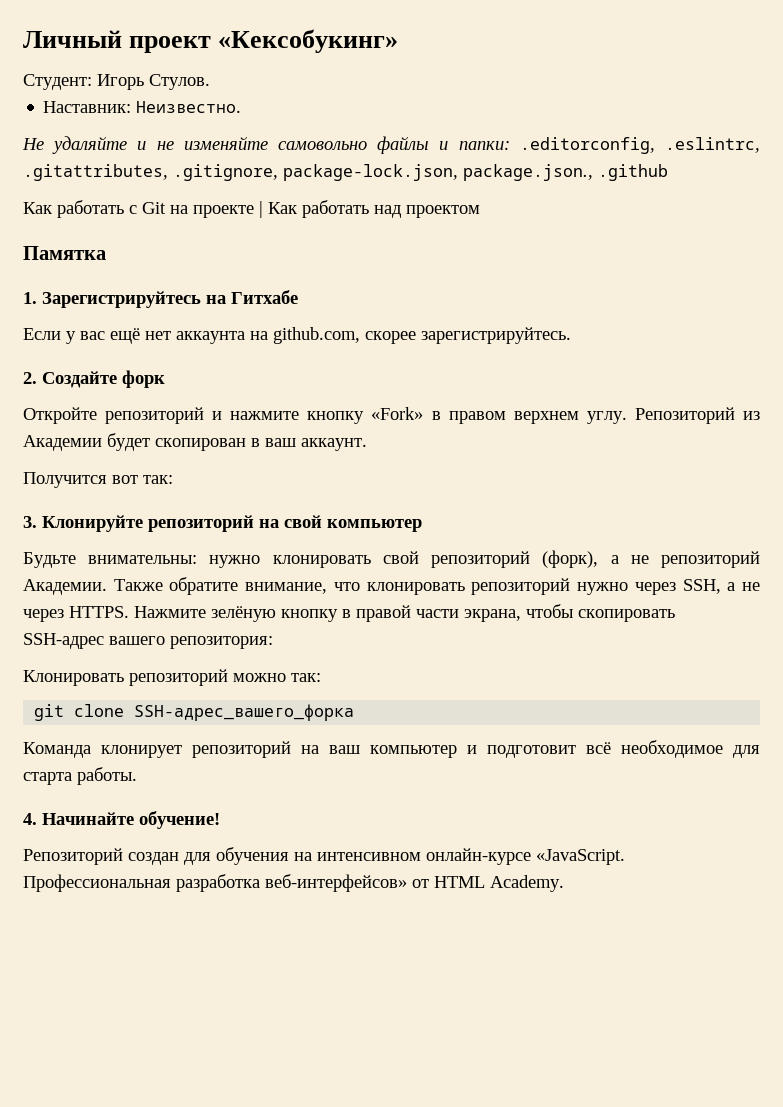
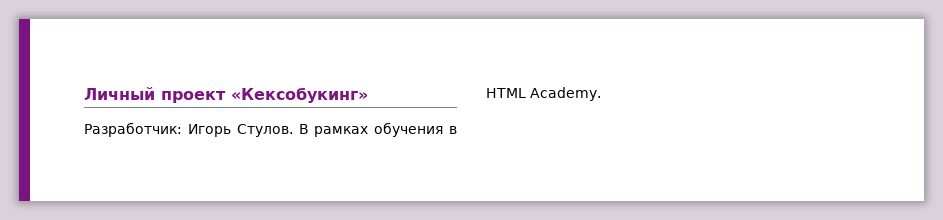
[23,74,92,90] Студент: -> [84,122,182,137] Разработчик:
[43,101,242,113] [22,136,760,154] [23,164,668,181] [23,200,480,218] [23,246,106,260] [23,290,298,308] [23,327,571,344] [23,370,165,388] [23,407,760,424] [23,433,367,451] [23,472,173,488] [23,515,422,532] [23,550,760,568] [23,577,761,595] [23,604,675,622] [23,633,273,649] [23,669,321,686] [34,704,355,721] [23,740,760,758] [23,767,137,785] [23,811,220,829] [23,847,625,865] [23,874,429,892] // Наставник: Неизвестно. // Не удаляйте и не изменяйте самовольно файлы и папки: .editorconfig, .eslintrc, .gitattributes, .gitignore, package-lock.json, package.json., .github // Как работать с Git на проекте | Как работать над проектом // Памятка // 1. Зарегистрируйтесь на Гитхабе // Если у вас ещё нет аккаунта на github.com, скорее зарегистрируйтесь. // 2. Создайте форк // Откройте репозиторий и нажмите кнопку «Fork» в правом верхнем углу. Репозиторий из Академии будет скопирован в ваш аккаунт. // Получится вот так: // 3. Клонируйте репозиторий на свой компьютер // Будьте внимательны: нужно клонировать свой репозиторий (форк), а не репозиторий Академии. Также обратите внимание, что клонировать репозиторий нужно через SSH, а не через HTTPS. Нажмите зелёную кнопку в правой части экрана, чтобы скопировать SSH-адрес вашего репозитория: // Клонировать репозиторий можно так: // git clone SSH-адрес_вашего_форка // Команда клонирует репозиторий на ваш компьютер и подготовит всё необходимое для старта работы. // 4. Начинайте обучение! // Репозиторий создан для обучения на интенсивном онлайн‑курсе «JavaScript. Профессиональная разработка веб-интерфейсов» от -> [298,122,457,137] В рамках обучения в

